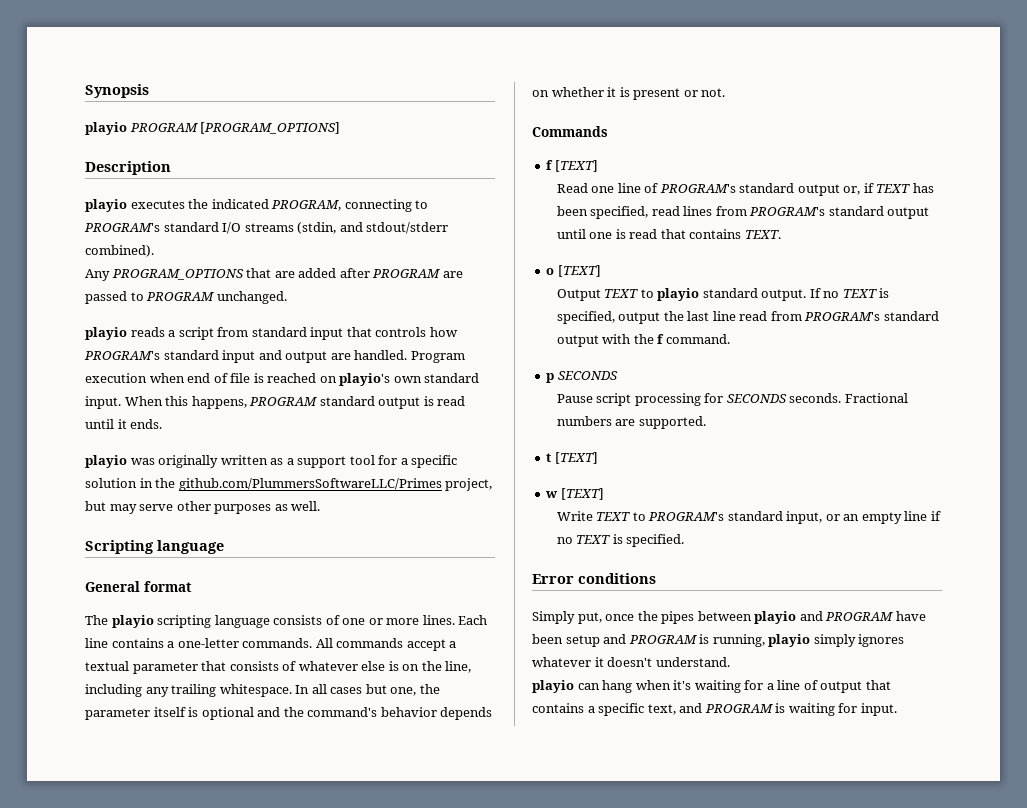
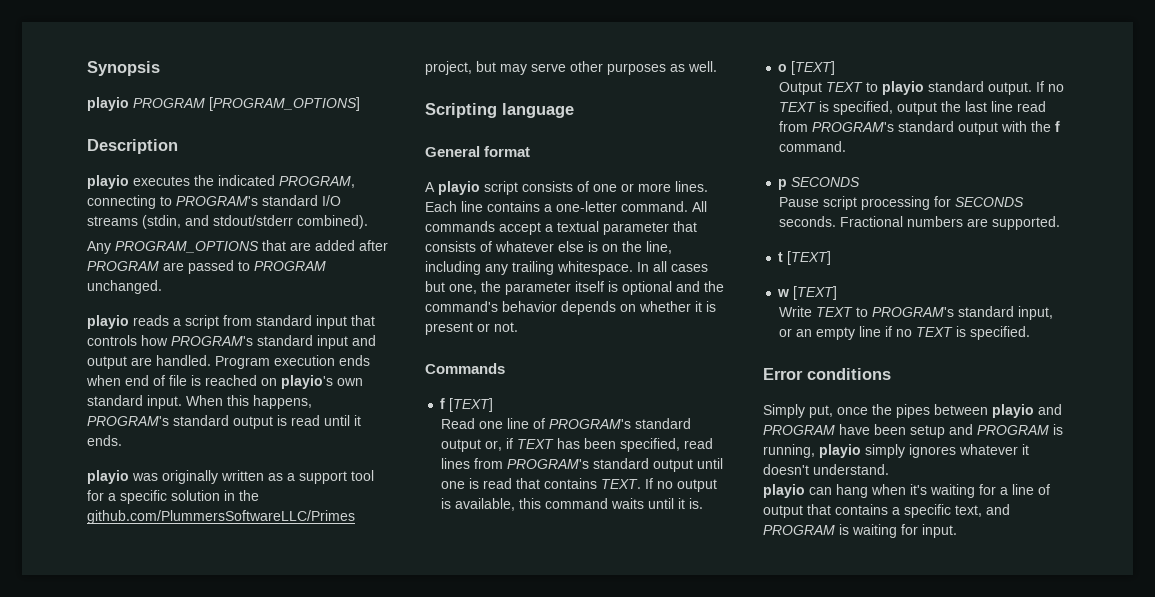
(147, 378) none -> [339,355,370,366] ends
[249,397,318,406] PROGRAM -> [87,416,169,426] PROGRAM's
[85,615,270,628] The playio scripting language -> [425,181,518,195] A playio script
[242,638,313,648] commands. -> [621,201,688,212] command.
(781, 234) none -> [644,478,717,492] [440,498,703,511] If no output is available, this command waits until it is.

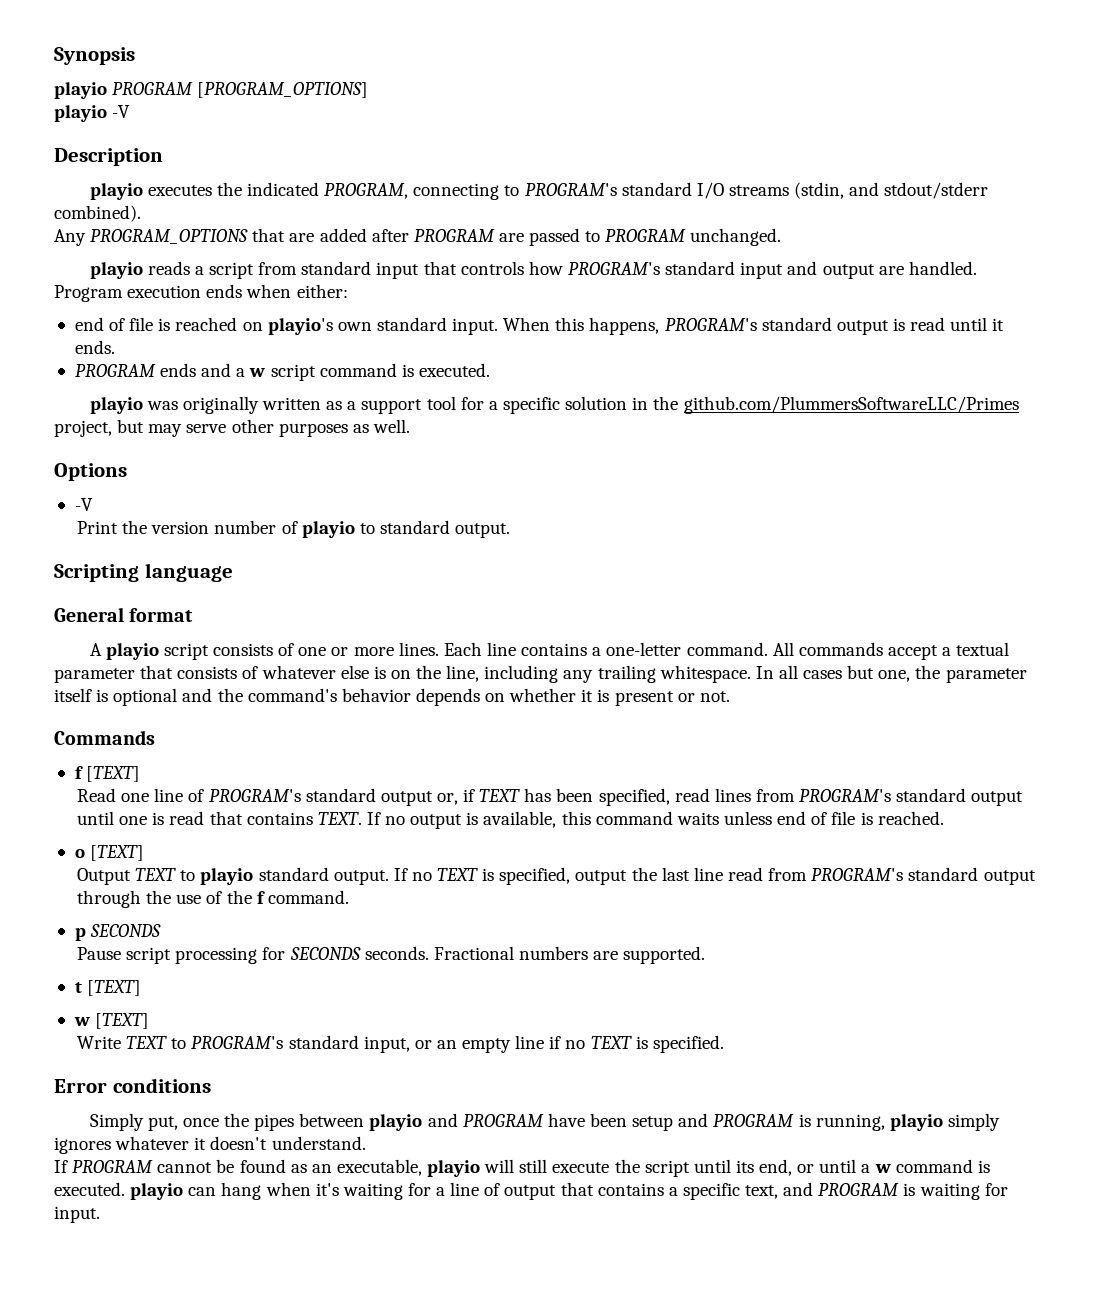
(360, 104) none -> [54,105,131,122] // playio -V
(121, 380) none -> [296,284,348,298] either: //
(122, 440) none -> [74,363,490,381] // PROGRAM ends and a w script command is executed.
(717, 66) none -> [54,463,127,481] [74,498,93,511] [77,520,511,538] // Options // -V // Print the version number of playio to standard output.
[647,498,703,509] until it is. -> [723,811,944,825] unless end of file is reached.
[1000,121,1027,132] with -> [77,890,223,908] through the use of
(889, 469) none -> [54,1159,990,1177] [54,1182,125,1196] If PROGRAM cannot be found as an executable, playio will still execute the script until its end, or until a w command is executed.

